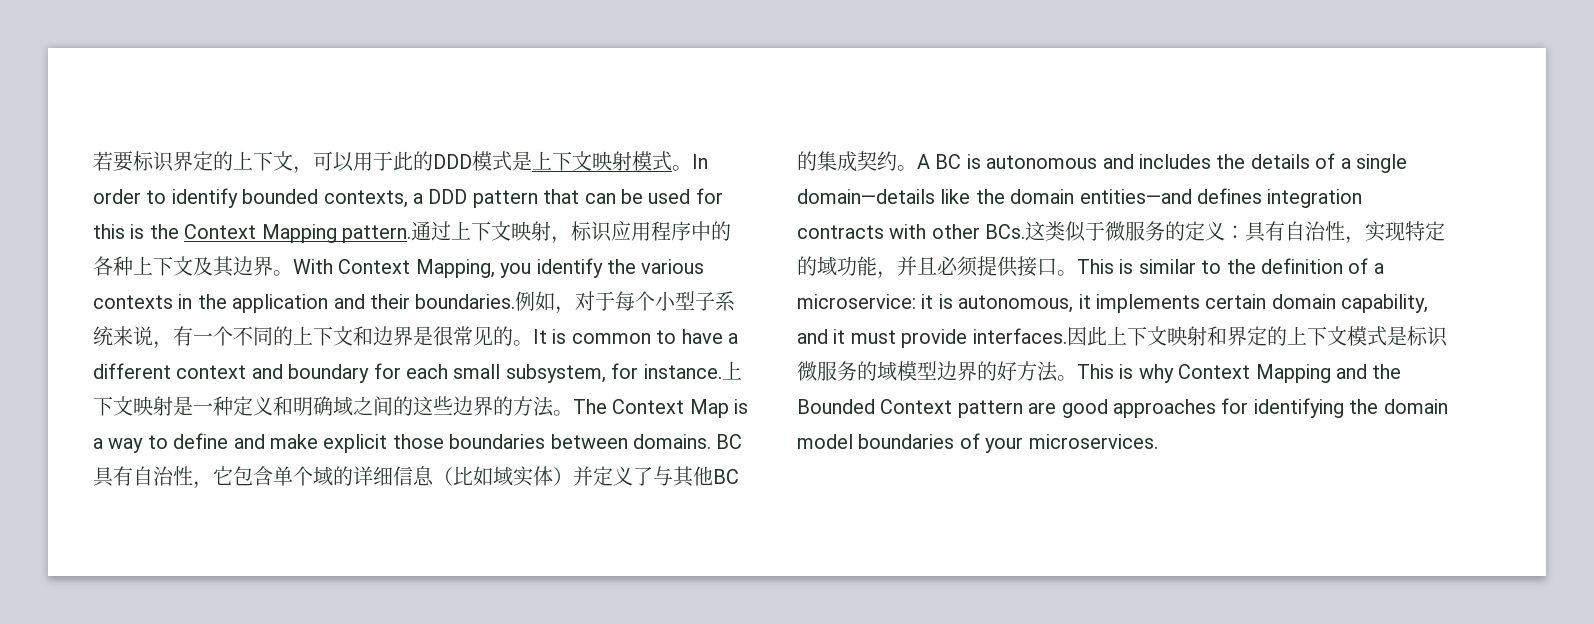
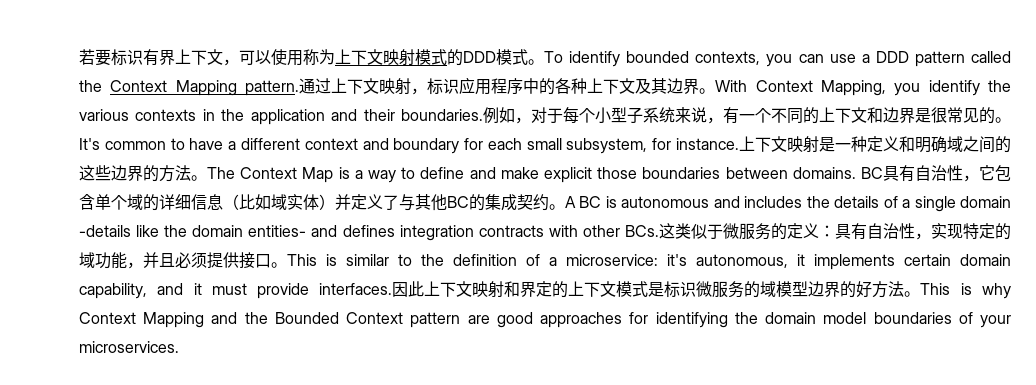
[173,151,233,171] 界定的 -> [143,49,175,66] 有界
[353,151,708,171] [93,188,723,208] [93,224,145,239] 用于此的DDD模式是上下文映射模式。In order to identify bounded contexts, a DDD pattern that can be used for this is -> [271,49,1012,67] 使用称为上下文映射模式的DDD模式。To identify bounded contexts, you can use a DDD pattern called
[533,329,567,344] It is -> [79,138,100,150] It's
[797,189,935,204] domain—details -> [960,196,1012,208] [79,225,131,237] domain -details
[1079,189,1192,204] entities—and -> [248,225,338,237] entities- and
[921,294,953,309] it is -> [667,254,687,266] it's

